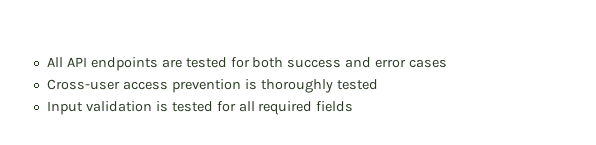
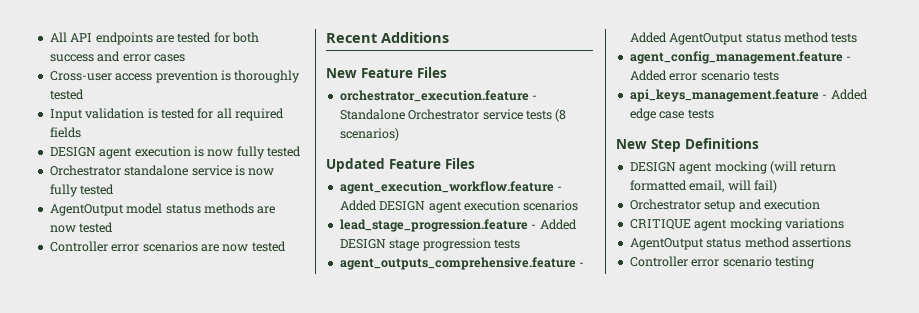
(354, 106) none -> [49,146,301,159] [49,165,275,176] [49,184,115,197] [49,203,276,216] [49,222,114,233] [49,241,286,252] [326,32,449,43] [326,67,447,78] [339,90,538,102] [339,109,567,122] [339,128,399,141] [326,158,475,172] [339,181,563,194] [339,200,579,213] [339,219,577,232] [339,238,520,251] [339,257,585,270] [629,32,858,45] [629,51,852,64] [629,70,779,81] [629,89,868,102] [629,108,714,121] [616,138,759,152] [629,161,837,174] [629,180,777,193] [629,199,820,212] [629,218,844,231] [629,237,851,250] [629,256,814,269] // DESIGN agent execution is now fully tested // Orchestrator standalone service is now fully tested // AgentOutput model status methods are now tested // Controller error scenarios are now tested // Recent Additions // New Feature Files // orchestrator_execution.feature - Standalone Orchestrator service tests (8 scenarios) // Updated Feature Files // agent_execution_workflow.feature - Added DESIGN agent execution scenarios // lead_stage_progression.feature - Added DESIGN stage progression tests // agent_outputs_comprehensive.feature - Added AgentOutput status method tests // agent_config_management.feature - Added error scenario tests // api_keys_management.feature - Added edge case tests // New Step Definitions // DESIGN agent mocking (will return formatted email, will fail) // Orchestrator setup and execution // CRITIQUE agent mocking variations // AgentOutput status method assertions // Controller error scenario testing

